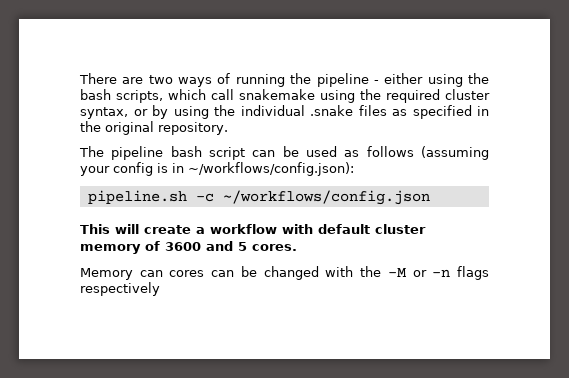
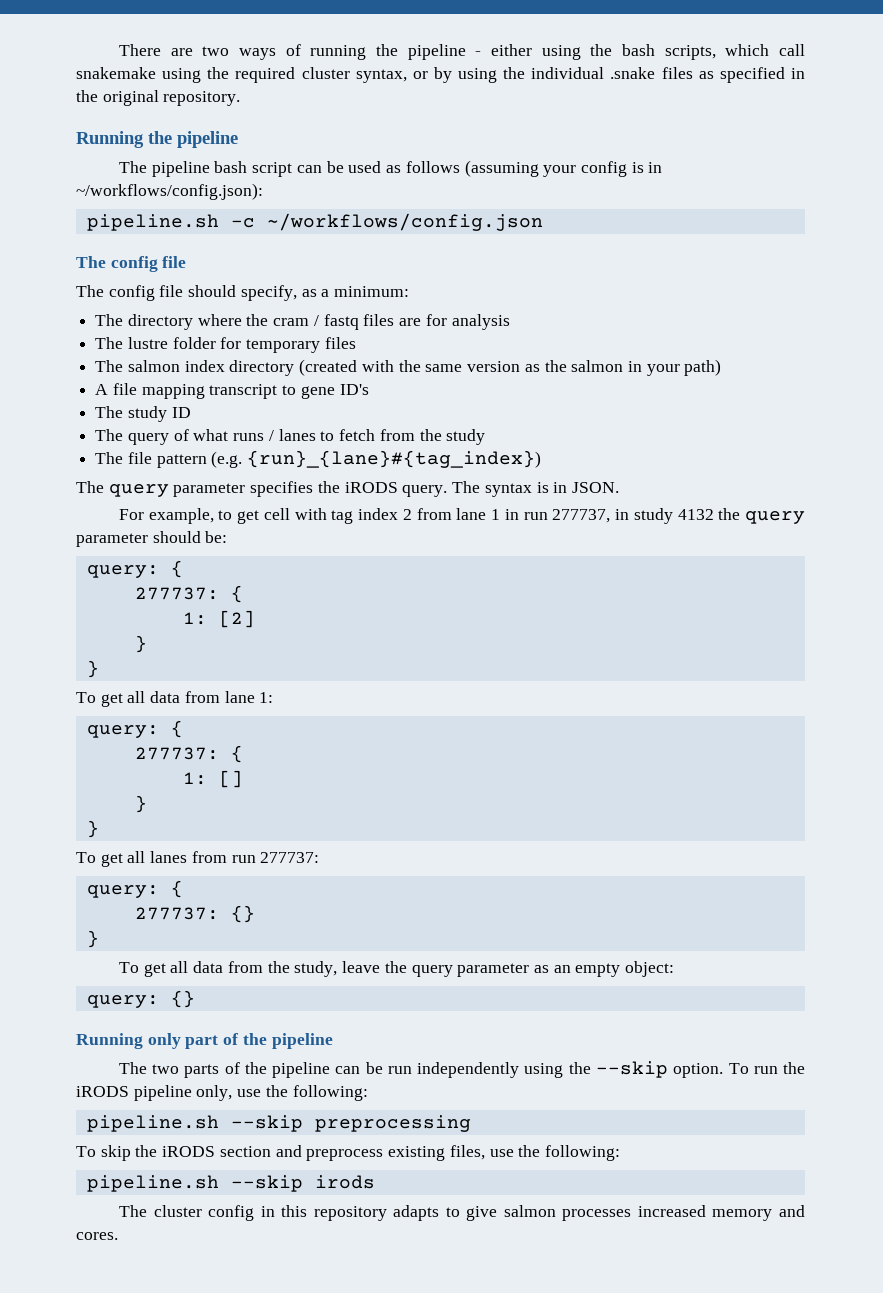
(228, 128) none -> [76,131,238,148] // Running the pipeline
[80,224,426,234] [80,241,297,254] [80,266,490,280] [80,282,160,296] This will create a workflow with default cluster memory of 3600 and 5 cores. // Memory can cores can be changed with the -M or -n flags respectively -> [76,256,187,272] [76,285,410,301] [95,314,510,330] [95,337,356,353] [95,359,722,376] [95,383,369,399] [95,406,191,422] [95,429,486,445] [95,450,542,468] [76,481,619,497] [118,508,805,524] [76,531,228,547] [86,560,183,578] [134,585,243,603] [182,610,255,628] [134,635,147,653] [86,660,99,678] [76,691,274,707] [86,720,183,738] [134,745,243,763] [182,770,243,788] [134,795,147,813] [86,820,99,838] [76,851,320,867] [86,880,183,898] [134,905,255,923] [86,930,99,948] [118,961,675,977] [86,990,195,1008] [76,1033,333,1049] [118,1061,805,1078] [76,1085,368,1101] [86,1115,471,1132] [76,1145,620,1161] [86,1175,375,1192] [118,1205,806,1221] [76,1232,118,1240] The config file // The config file should specify, as a minimum: // The directory where the cram / fastq files are for analysis // The lustre folder for temporary files // The salmon index directory (created with the same version as the salmon in your path) // A file mapping transcript to gene ID's // The study ID // The query of what runs / lanes to fetch from the study // The file pattern (e.g. {run}_{lane}#{tag_index}) // The query parameter specifies the iRODS query. The syntax is in JSON. // For example, to get cell with tag index 2 from lane 1 in run 277737, in study 4132 the query parameter should be: // query: { // 277737: { // 1: [2] // } // } // To get all data from lane 1: // query: { // 277737: { // 1: [] // } // } // To get all lanes from run 277737: // query: { // 277737: {} // } // To get all data from the study, leave the query parameter as an empty object: // query: {} // Running only part of the pipeline // The two parts of the pipeline can be run independently using the --skip option. To run the iRODS pipeline only, use the following: // pipeline.sh --skip preprocessing // To skip the iRODS section and preprocess existing files, use the following: // pipeline.sh --skip irods // The cluster config in this repository adapts to give salmon processes increased memory and cores.

